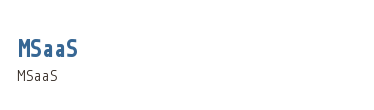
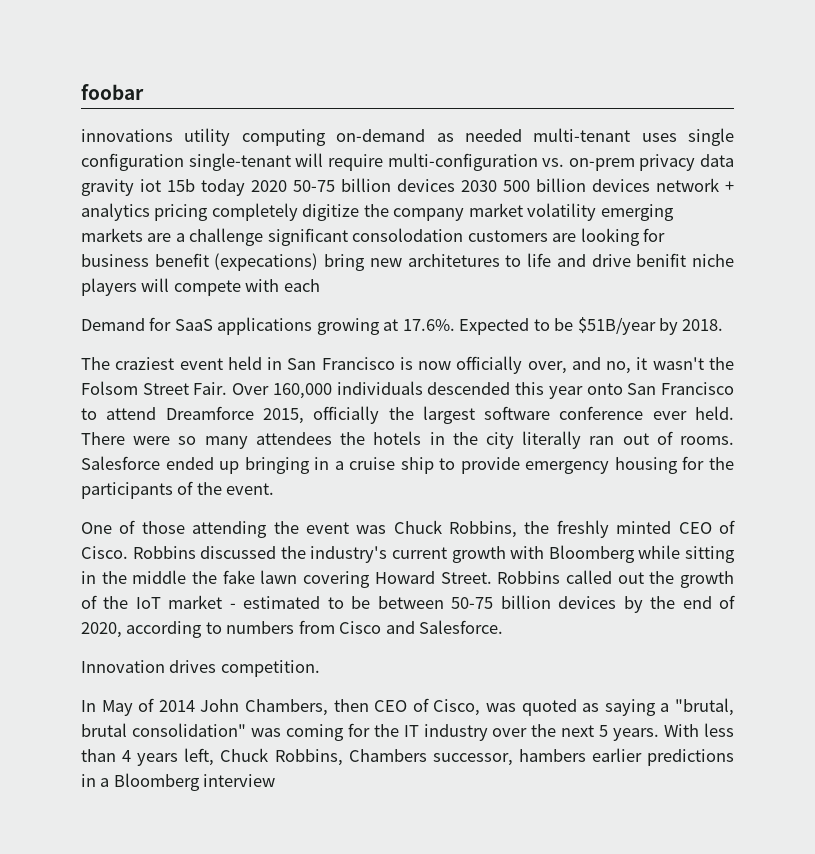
[17,39,77,57] [17,70,57,81] MSaaS // MSaaS -> [81,84,144,100] [81,128,734,146] [81,153,734,171] [81,178,734,196] [81,203,674,221] [81,228,666,246] [81,253,735,271] [81,278,320,296] [81,317,724,335] [81,356,734,374] [81,381,735,399] [81,406,734,424] [81,431,734,449] [81,456,735,474] [81,481,275,499] [81,520,736,538] [81,545,736,563] [81,570,735,588] [81,595,736,613] [81,620,504,638] [81,660,320,677] [81,698,735,716] [81,723,735,741] [81,748,735,766] [81,773,276,791] foobar // innovations utility computing on-demand as needed multi-tenant uses single configuration single-tenant will require multi-configuration vs. on-prem privacy data gravity iot 15b today 2020 50-75 billion devices 2030 500 billion devices network + analytics pricing completely digitize the company market volatility emerging markets are a challenge significant consolodation customers are looking for business benefit (expecations) bring new architetures to life and drive benifit niche players will compete with each // Demand for SaaS applications growing at 17.6%. Expected to be $51B/year by 2018. // The craziest event held in San Francisco is now officially over, and no, it wasn't the Folsom Street Fair. Over 160,000 individuals descended this year onto San Francisco to attend Dreamforce 2015, officially the largest software conference ever held. There were so many attendees the hotels in the city literally ran out of rooms. Salesforce ended up bringing in a cruise ship to provide emergency housing for the participants of the event. // One of those attending the event was Chuck Robbins, the freshly minted CEO of Cisco. Robbins discussed the industry's current growth with Bloomberg while sitting in the middle the fake lawn covering Howard Street. Robbins called out the growth of the IoT market - estimated to be between 50-75 billion devices by the end of 2020, according to numbers from Cisco and Salesforce. // Innovation drives competition. // In May of 2014 John Chambers, then CEO of Cisco, was quoted as saying a "brutal, brutal consolidation" was coming for the IT industry over the next 5 years. With less than 4 years left, Chuck Robbins, Chambers successor, hambers earlier predictions in a Bloomberg interview

